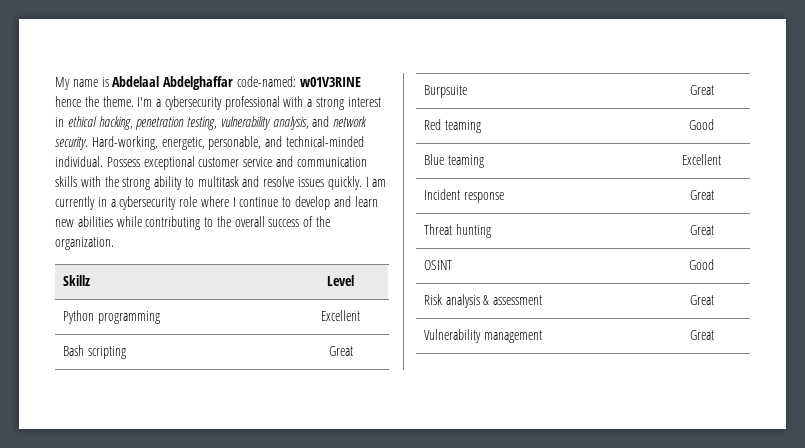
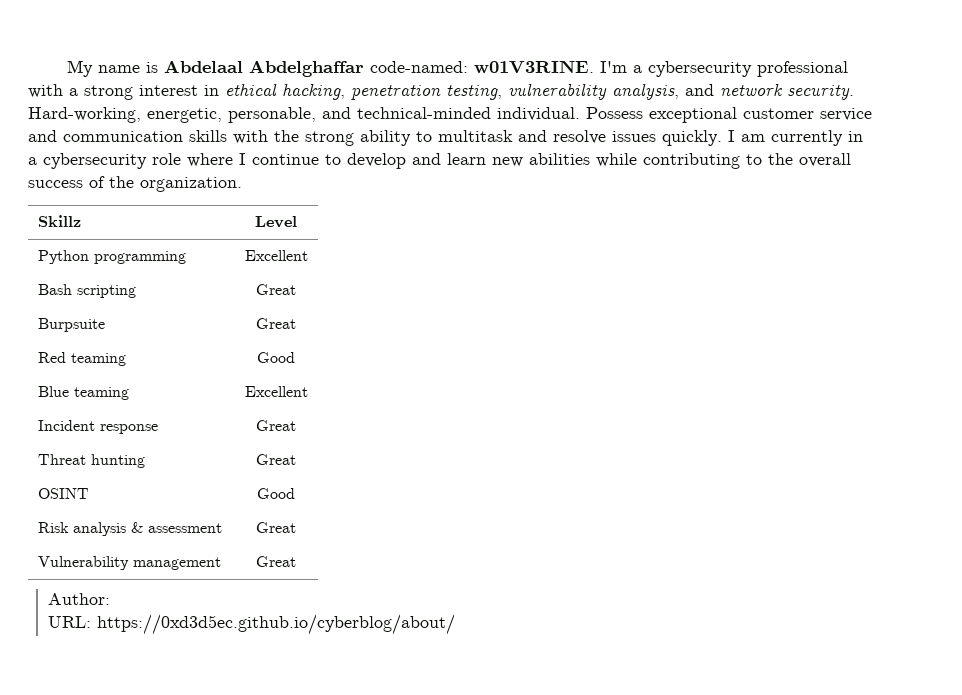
[299,77,361,87] [55,96,134,107] w01V3RINE hence the theme. -> [473,60,594,73] w01V3RINE.
(714, 335) none -> [48,593,111,605] [48,614,456,635] // Author: // URL: https://0xd3d5ec.github.io/cyberblog/about/

